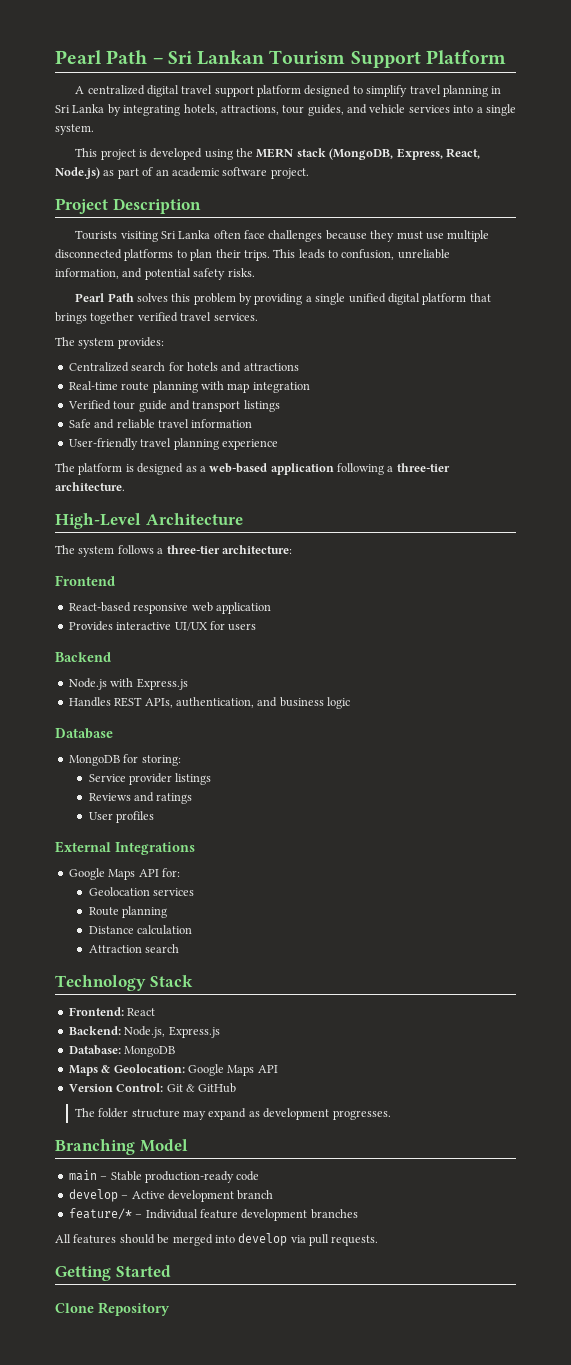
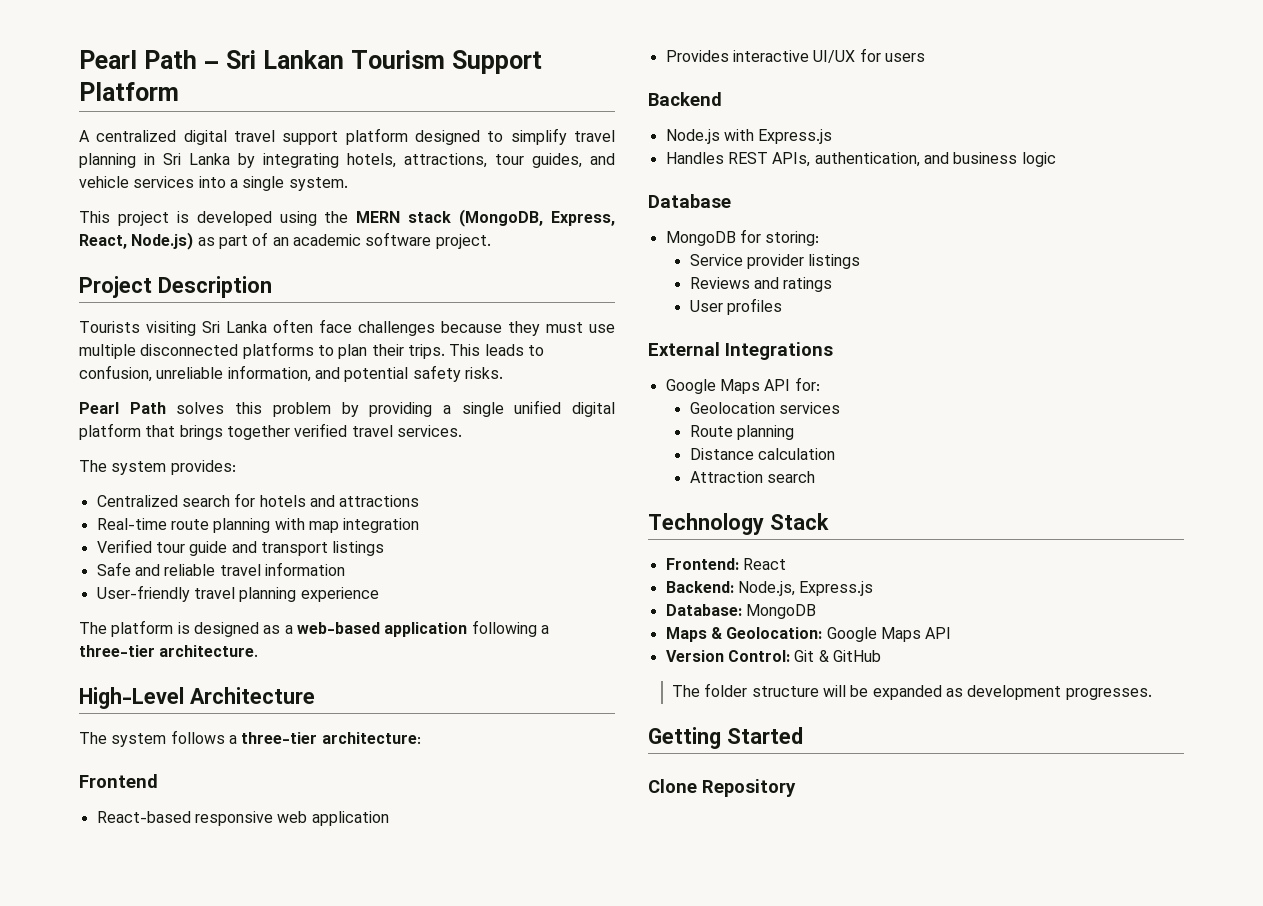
[183,1108,247,1120] may expand -> [823,685,942,700] will be expanded
[55,1139,188,1155] [68,1170,260,1183] [68,1189,274,1202] [68,1208,358,1221] [55,1233,379,1246] // Branching Model // main – Stable production-ready code // develop – Active development branch // feature/* – Individual feature development branches // All features should be merged into develop via pull requests. -> (1152, 694) none

